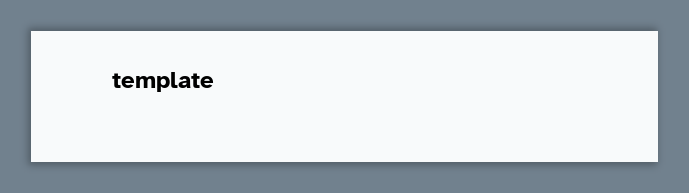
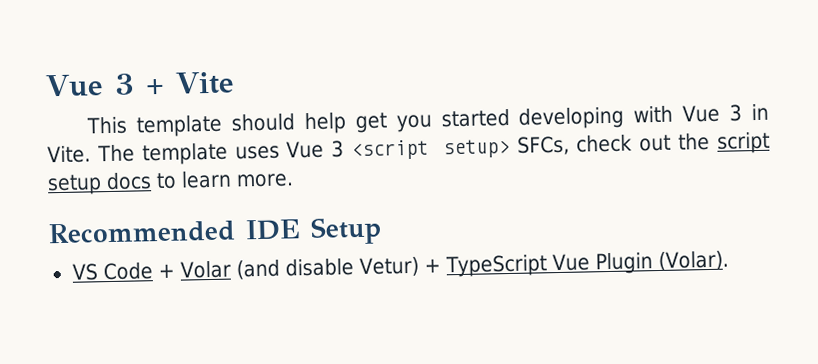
[112,72,214,92] template -> [45,71,235,98] [86,103,770,138] [47,131,770,166] [47,170,294,196] [48,216,382,245] [71,250,730,281] Vue 3 + Vite // This template should help get you started developing with Vue 3 in Vite. The template uses Vue 3 <script setup> SFCs, check out the script setup docs to learn more. // Recommended IDE Setup // VS Code + Volar (and disable Vetur) + TypeScript Vue Plugin (Volar).

